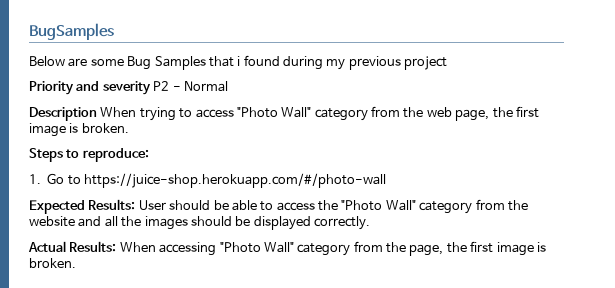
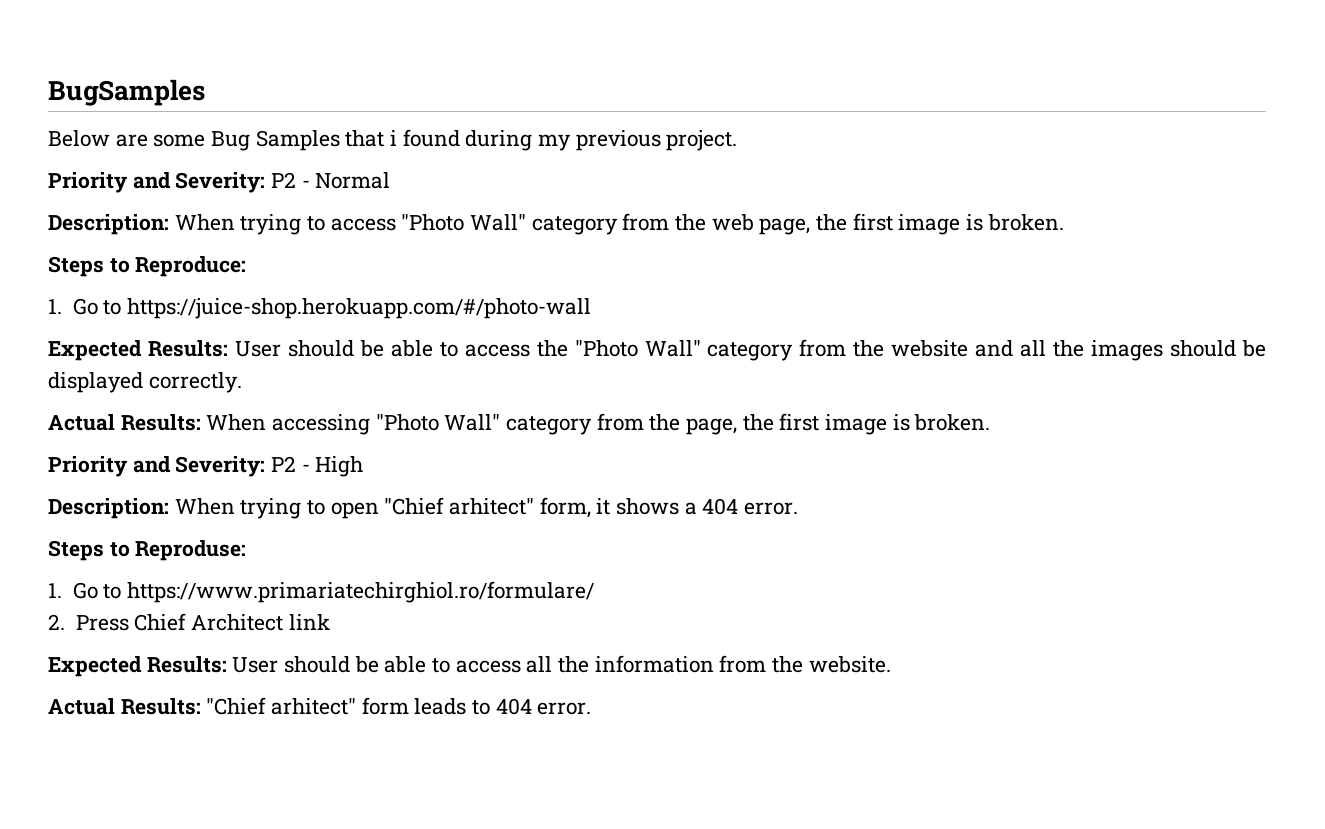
[404,56,448,70] [29,81,151,95] project // Priority and severity -> [666,130,738,151] [48,172,266,193] project. // Priority and Severity:
[29,107,97,121] Description -> [48,214,169,235] Description:
[82,148,149,162] reproduce: -> [135,256,247,277] Reproduce:
(76, 263) none -> [48,456,364,477] [48,497,799,519] [48,540,247,561] [48,581,594,603] [48,613,330,631] [48,655,891,677] [48,697,592,715] // Priority and Severity: P2 - High // Description: When trying to open "Chief arhitect" form, it shows a 404 error. // Steps to Reproduse: // 1. Go to https://www.primariatechirghiol.ro/formulare/ // 2. Press Chief Architect link // Expected Results: User should be able to access all the information from the website. // Actual Results: "Chief arhitect" form leads to 404 error.

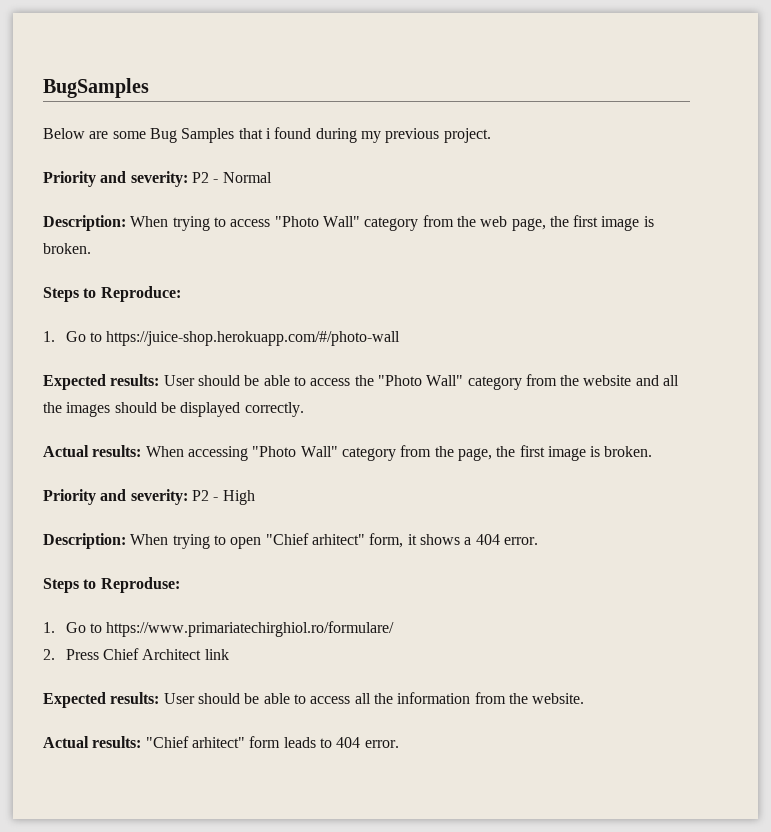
[175,172,266,193] Severity: -> [130,171,188,187] severity:
[147,340,228,357] Results: -> [110,374,160,386] results:
[120,414,201,431] Results: -> [92,445,142,457] results:
[175,456,266,477] Severity: -> [130,489,188,505] severity:
[146,656,227,673] Results: -> [110,692,160,704] results:
[120,698,201,715] Results: -> [92,736,142,748] results:

